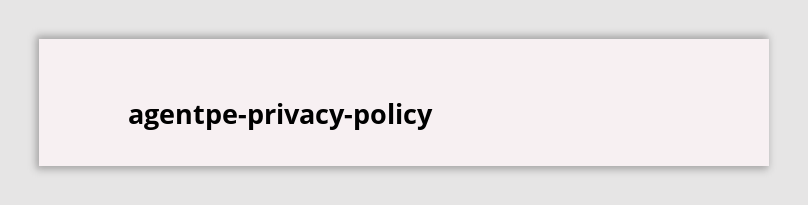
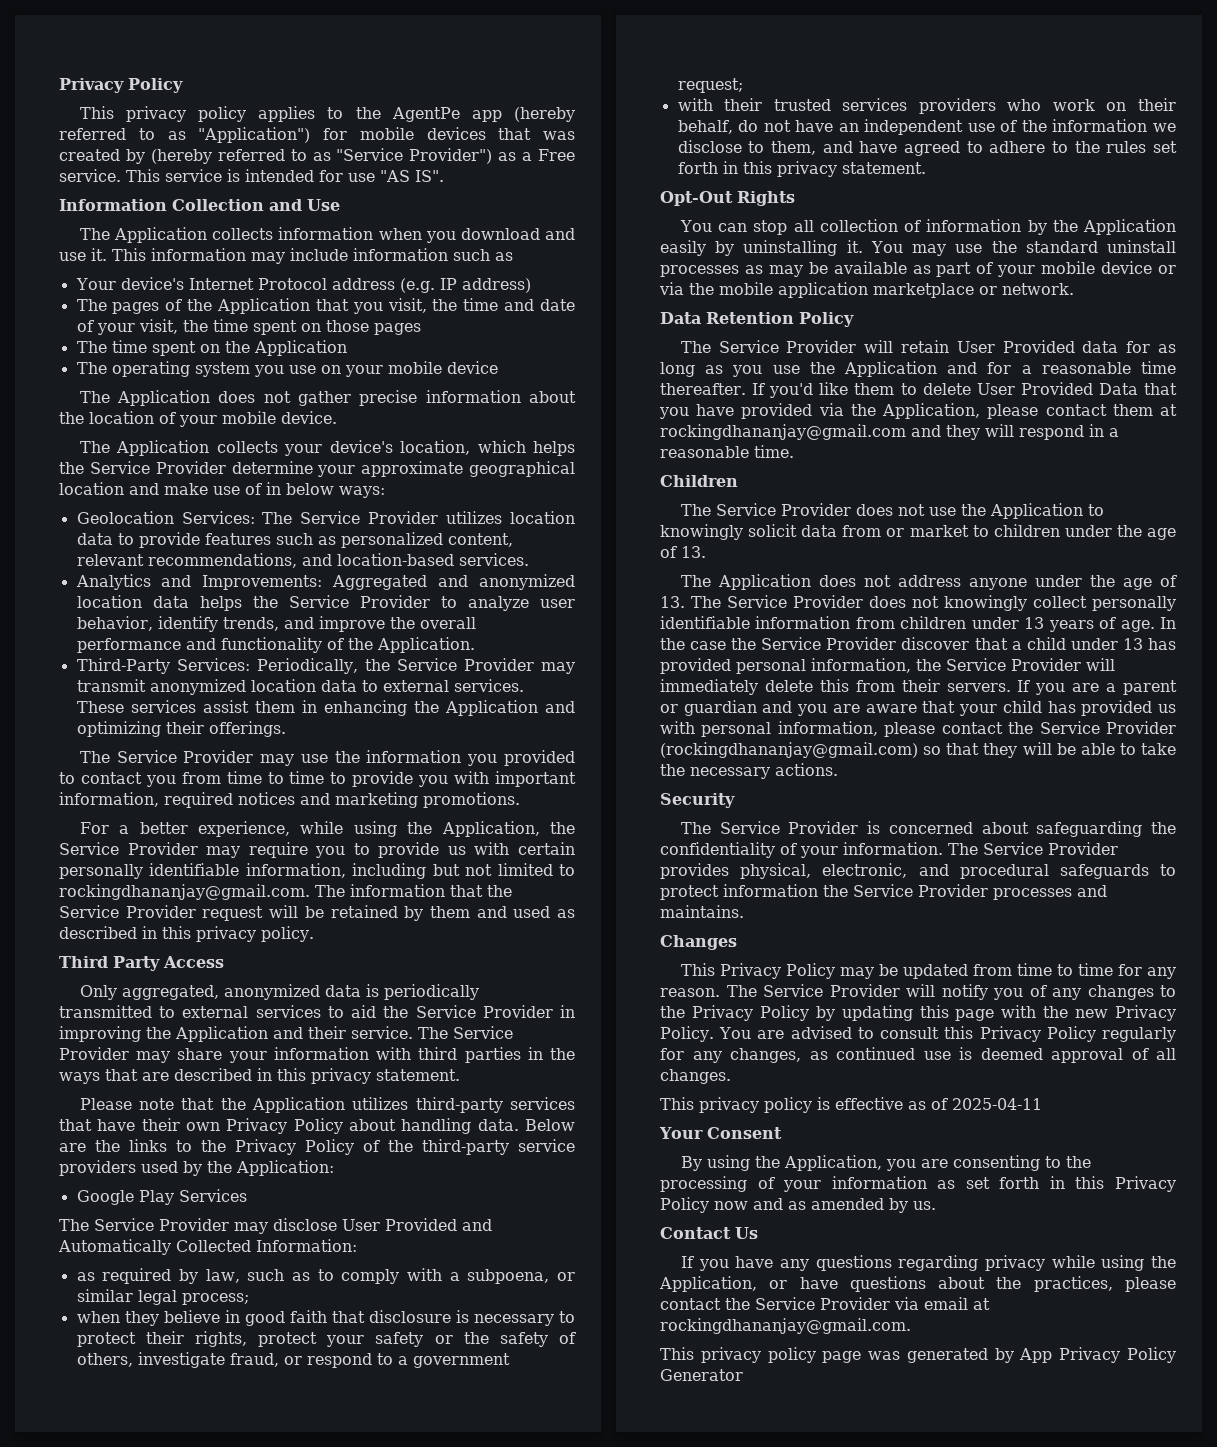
[128,103,433,130] agentpe-privacy-policy -> [59,78,183,93] [79,106,575,122] [59,127,575,143] [59,148,575,164] [59,169,444,182] [59,199,340,211] [79,227,575,243] [59,248,513,264] [75,277,531,293] [76,298,576,314] [76,319,421,335] [76,340,347,356] [76,361,498,377] [79,390,576,406] [59,411,337,427] [79,440,575,456] [59,461,575,477] [59,482,385,498] [76,511,575,524] [76,532,513,548] [76,553,529,568] [75,574,575,590] [76,595,575,611] [76,616,476,632] [76,637,475,653] [76,658,575,674] [76,679,524,695] [76,700,575,716] [76,721,286,737] [79,750,575,766] [59,771,577,787] [59,792,520,808] [79,821,575,837] [59,842,575,858] [59,863,576,879] [59,884,512,900] [59,905,575,921] [59,926,314,942] [59,956,224,971] [79,984,479,1000] [59,1005,575,1018] [59,1026,513,1042] [59,1047,575,1063] [59,1068,460,1084] [79,1097,575,1113] [59,1118,575,1134] [59,1139,575,1155] [59,1160,334,1176] [76,1189,247,1205] [59,1218,492,1234] [58,1239,357,1255] [76,1268,575,1284] [76,1289,249,1305] [76,1310,575,1326] [76,1331,576,1347] [76,1352,510,1368] [677,78,743,93] [677,98,1176,114] [677,119,1176,135] [677,140,1177,156] [677,161,926,177] [660,191,795,206] [679,219,1176,235] [660,240,1176,256] [660,261,1176,277] [659,282,1074,298] [660,312,854,327] [680,340,1176,353] [660,361,1176,377] [660,382,1177,398] [659,403,1177,419] [660,424,1119,440] [660,445,794,458] [660,475,738,487] [680,503,1104,519] [660,524,1176,540] [660,546,706,558] [680,574,1177,590] [660,595,1176,611] [660,616,1176,632] [660,637,1176,650] [660,658,1115,674] [660,679,1177,695] [660,700,1176,716] [660,721,1176,737] [660,742,1176,758] [660,763,838,779] [660,793,735,808] [680,821,1176,837] [660,842,1118,858] [660,863,1176,879] [660,884,1107,900] [660,905,744,918] [660,935,737,950] [680,963,1176,979] [660,984,1176,1000] [660,1005,1176,1021] [660,1026,1176,1042] [660,1047,1176,1063] [660,1069,731,1084] [660,1097,1042,1113] [659,1127,782,1139] [680,1155,1091,1171] [660,1176,1176,1192] [660,1197,936,1213] [660,1227,758,1239] [680,1255,1176,1271] [659,1276,1176,1292] [660,1297,990,1310] [660,1318,911,1334] [660,1347,1176,1363] [660,1369,743,1381] Privacy Policy // This privacy policy applies to the AgentPe app (hereby referred to as "Application") for mobile devices that was created by (hereby referred to as "Service Provider") as a Free service. This service is intended for use "AS IS". // Information Collection and Use // The Application collects information when you download and use it. This information may include information such as // Your device's Internet Protocol address (e.g. IP address) // The pages of the Application that you visit, the time and date of your visit, the time spent on those pages // The time spent on the Application // The operating system you use on your mobile device // The Application does not gather precise information about the location of your mobile device. // The Application collects your device's location, which helps the Service Provider determine your approximate geographical location and make use of in below ways: // Geolocation Services: The Service Provider utilizes location data to provide features such as personalized content, relevant recommendations, and location-based services. // Analytics and Improvements: Aggregated and anonymized location data helps the Service Provider to analyze user behavior, identify trends, and improve the overall performance and functionality of the Application. // Third-Party Services: Periodically, the Service Provider may transmit anonymized location data to external services. These services assist them in enhancing the Application and optimizing their offerings. // The Service Provider may use the information you provided to contact you from time to time to provide you with important information, required notices and marketing promotions. // For a better experience, while using the Application, the Service Provider may require you to provide us with certain personally identifiable information, including but not limited to rockingdhananjay@gmail.com. The information that the Service Provider request will be retained by them and used as described in this privacy policy. // Third Party Access // Only aggregated, anonymized data is periodically transmitted to external services to aid the Service Provider in improving the Application and their service. The Service Provider may share your information with third parties in the ways that are described in this privacy statement. // Please note that the Application utilizes third-party services that have their own Privacy Policy about handling data. Below are the links to the Privacy Policy of the third-party service providers used by the Application: // Google Play Services // The Service Provider may disclose User Provided and Automatically Collected Information: // as required by law, such as to comply with a subpoena, or similar legal process; // when they believe in good faith that disclosure is necessary to protect their rights, protect your safety or the safety of others, investigate fraud, or respond to a government request; // with their trusted services providers who work on their behalf, do not have an independent use of the information we disclose to them, and have agreed to adhere to the rules set forth in this privacy statement. // Opt-Out Rights // You can stop all collection of information by the Application easily by uninstalling it. You may use the standard uninstall processes as may be available as part of your mobile device or via the mobile application marketplace or network. // Data Retention Policy // The Service Provider will retain User Provided data for as long as you use the Application and for a reasonable time thereafter. If you'd like them to delete User Provided Data that you have provided via the Application, please contact them at rockingdhananjay@gmail.com and they will respond in a reasonable time. // Children // The Service Provider does not use the Application to knowingly solicit data from or market to children under the age of 13. // The Application does not address anyone under the age of 13. The Service Provider does not knowingly collect personally identifiable information from children under 13 years of age. In the case the Service Provider discover that a child under 13 has provided personal information, the Service Provider will immediately delete this from their servers. If you are a parent or guardian and you are aware that your child has provided us with personal information, please contact the Service Provider (rockingdhananjay@gmail.com) so that they will be able to take the necessary actions. // Security // The Service Provider is concerned about safeguarding the confidentiality of your information. The Service Provider provides physical, electronic, and procedural safeguards to protect information the Service Provider processes and maintains. // Changes // This Privacy Policy may be updated from time to time for any reason. The Service Provider will notify you of any changes to the Privacy Policy by updating this page with the new Privacy Policy. You are advised to consult this Privacy Policy regularly for any changes, as continued use is deemed approval of all changes. // This privacy policy is effective as of 2025-04-11 // Your Consent // By using the Application, you are consenting to the processing of your information as set forth in this Privacy Policy now and as amended by us. // Contact Us // If you have any questions regarding privacy while using the Application, or have questions about the practices, please contact the Service Provider via email at rockingdhananjay@gmail.com. // This privacy policy page was generated by App Privacy Policy Generator

